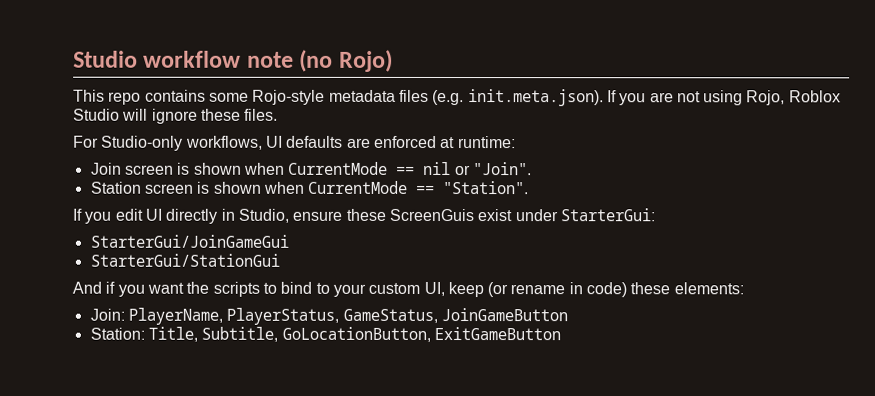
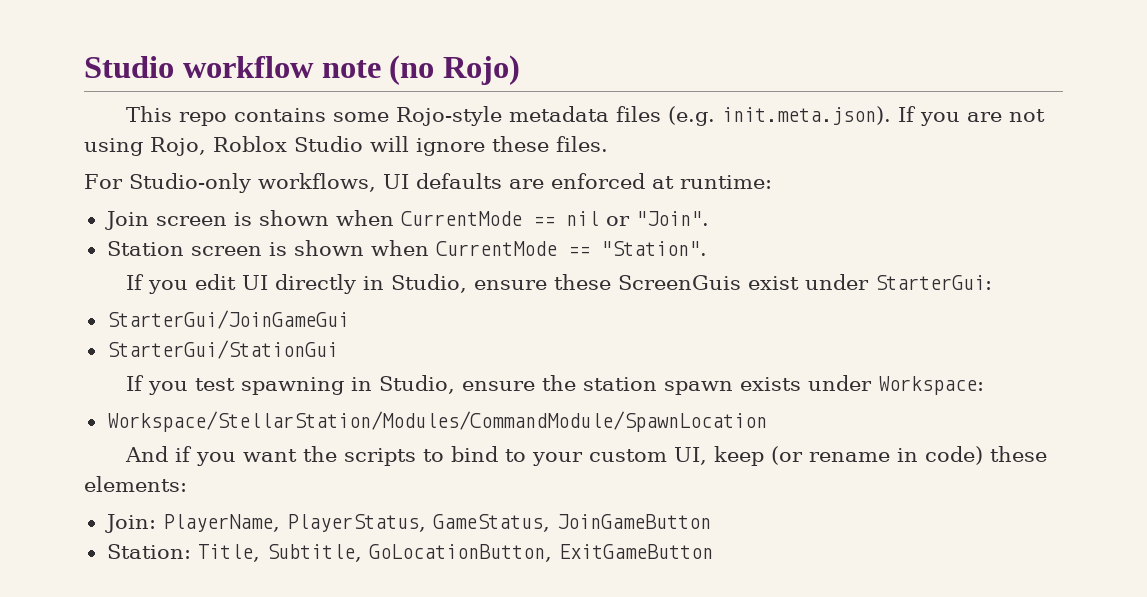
(280, 260) none -> [125,375,984,395] [106,411,767,432] // If you test spawning in Studio, ensure the station spawn exists under Workspace: // Workspace/StellarStation/Modules/CommandModule/SpawnLocation

